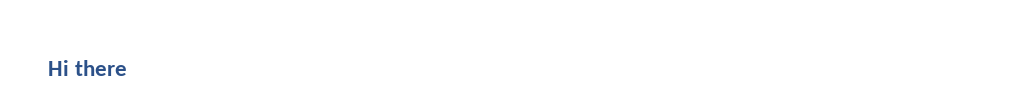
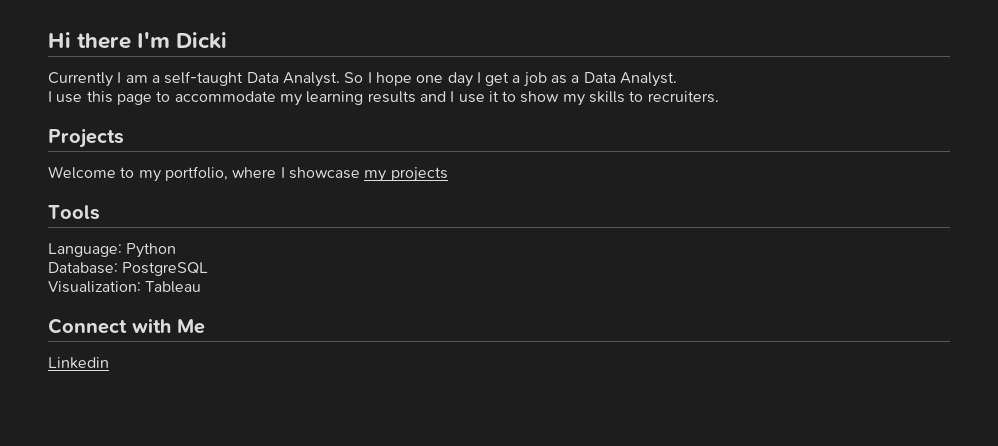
(128, 68) none -> [137,32,228,49] [48,71,678,87] [48,91,719,106] [48,128,124,148] [48,166,448,182] [48,205,100,220] [48,243,177,258] [48,262,209,276] [48,281,202,293] [48,318,205,334] [48,357,109,369] I'm Dicki // Currently I am a self-taught Data Analyst. So I hope one day I get a job as a Data Analyst. // I use this page to accommodate my learning results and I use it to show my skills to recruiters. // Projects // Welcome to my portfolio, where I showcase my projects // Tools // Language: Python // Database: PostgreSQL // Visualization: Tableau // Connect with Me // Linkedin

